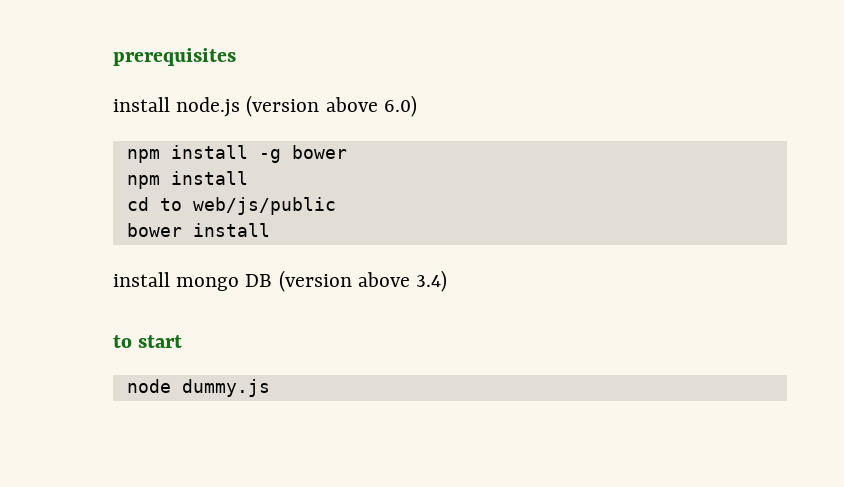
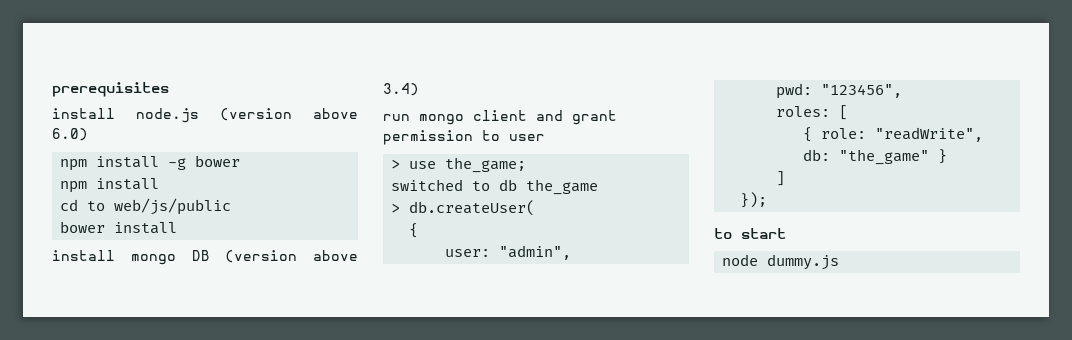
(448, 281) none -> [383,110,617,125] [383,130,545,145] [391,157,527,173] [391,179,599,195] [391,200,536,216] [409,223,419,238] [445,245,572,260] [776,83,903,99] [776,105,849,120] [803,127,984,142] [803,149,948,165] [776,171,786,186] [740,192,768,208] // run mongo client and grant permission to user // > use the_game; // switched to db the_game // > db.createUser( // { // user: "admin", // pwd: "123456", // roles: [ // { role: "readWrite", db: "the_game" } // ] // });

